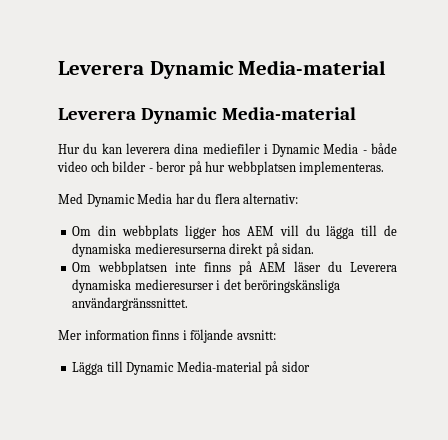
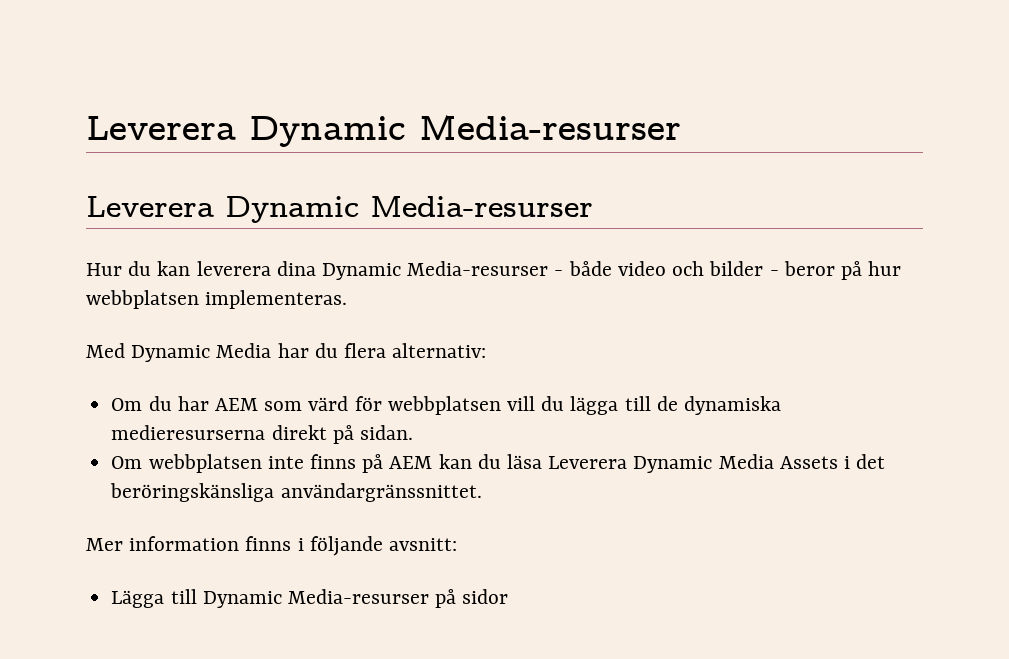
[58,60,387,79] [58,107,356,124] Leverera Dynamic Media-material // Leverera Dynamic Media-material -> [86,114,681,147] [86,196,593,223] Leverera Dynamic Media-resurser // Leverera Dynamic Media-resurser
[202,143,359,157] mediefiler i Dynamic Media -> [322,261,549,280] Dynamic Media-resurser
[98,225,275,239] din webbplats ligger hos AEM -> [148,396,501,415] du har AEM som värd för webbplatsen
[294,261,397,272] [72,279,214,293] läser du Leverera dynamiska medieresurser -> [438,454,838,473] kan du läsa Leverera Dynamic Media Assets
[176,361,262,372] Media-material -> [287,589,429,604] Media-resurser

